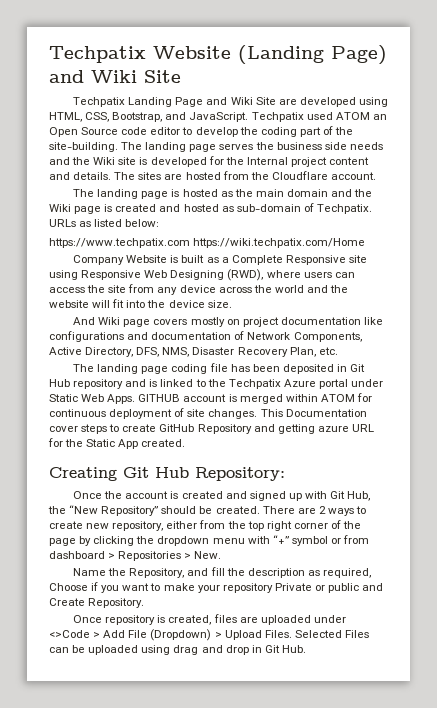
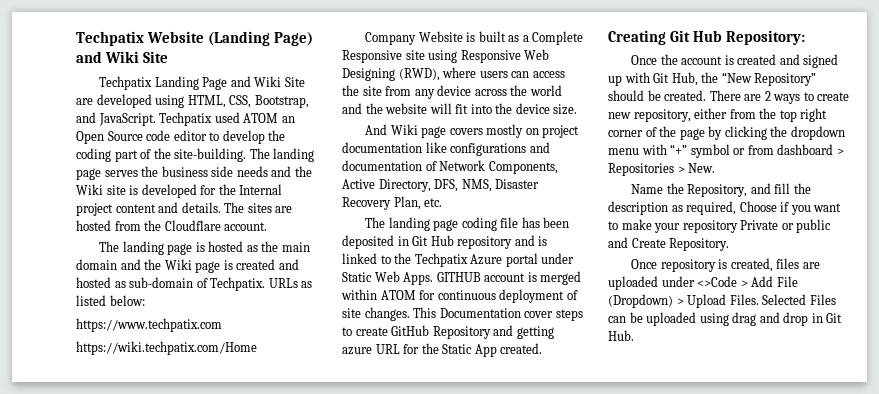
(190, 243) none -> (222, 325) //

